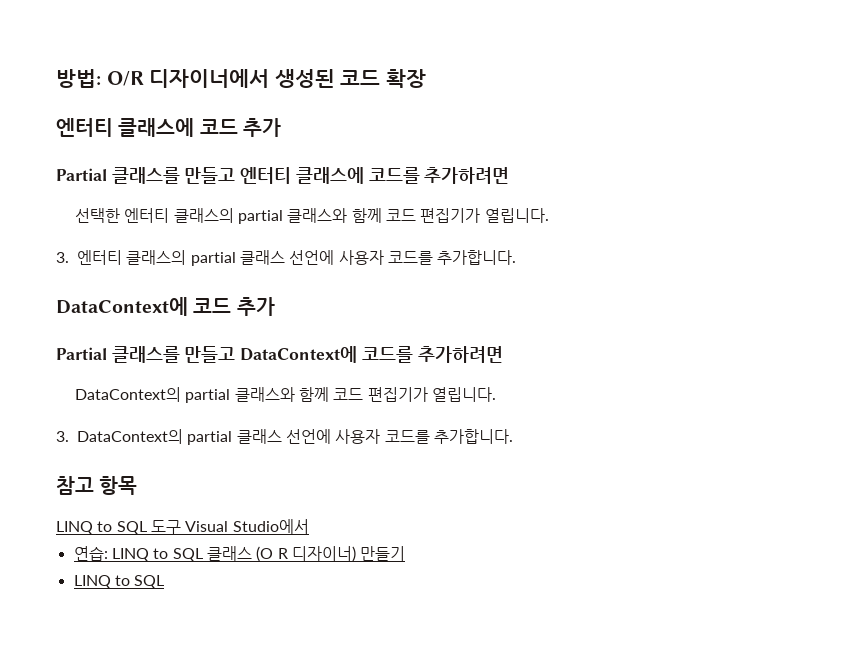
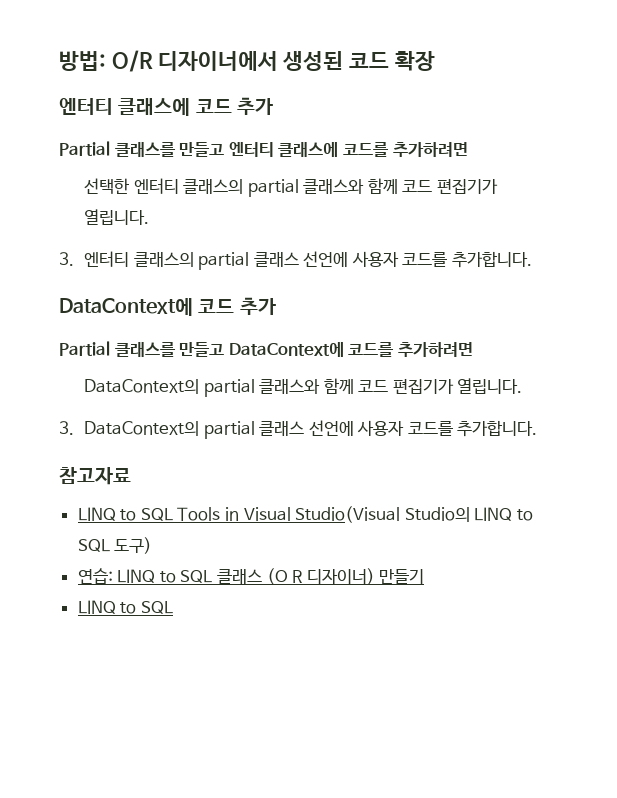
[56,476,138,495] [56,519,309,535] 참고 항목 // LINQ to SQL 도구 Visual Studio에서 -> [59,467,131,485] [77,506,533,523] [77,537,153,554] 참고자료 // LINQ to SQL Tools in Visual Studio(Visual Studio의 LINQ to SQL 도구)

